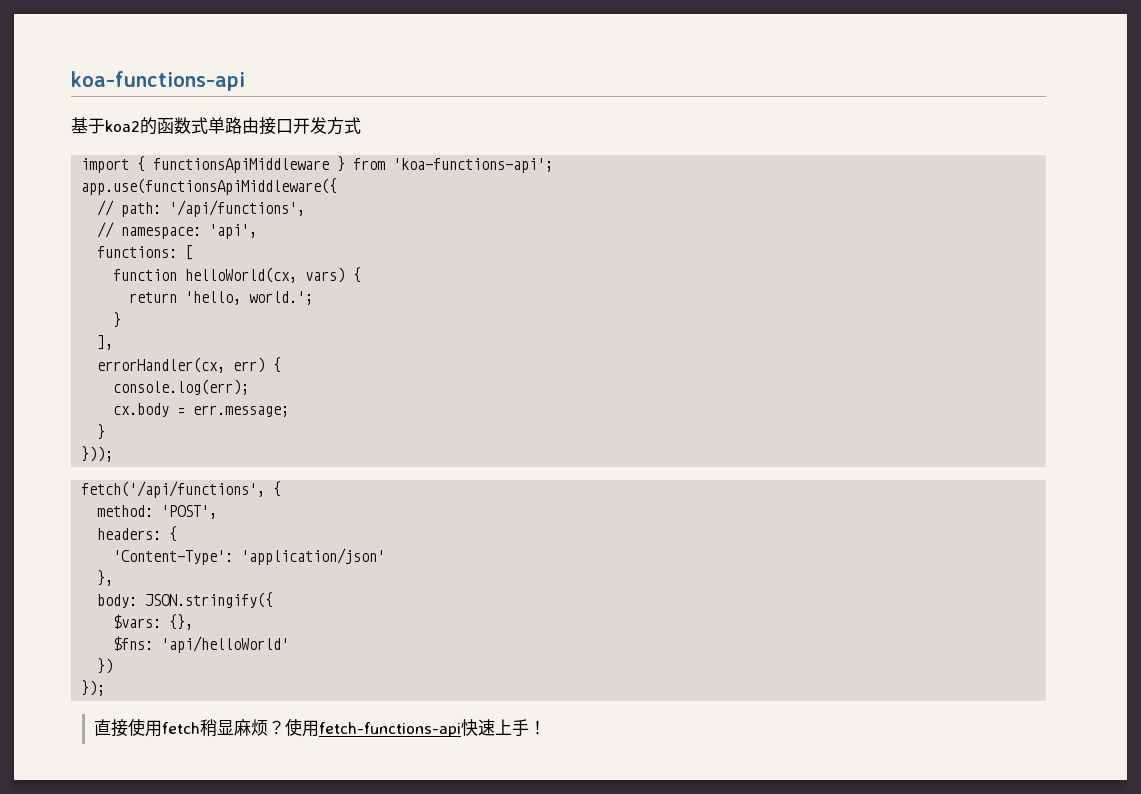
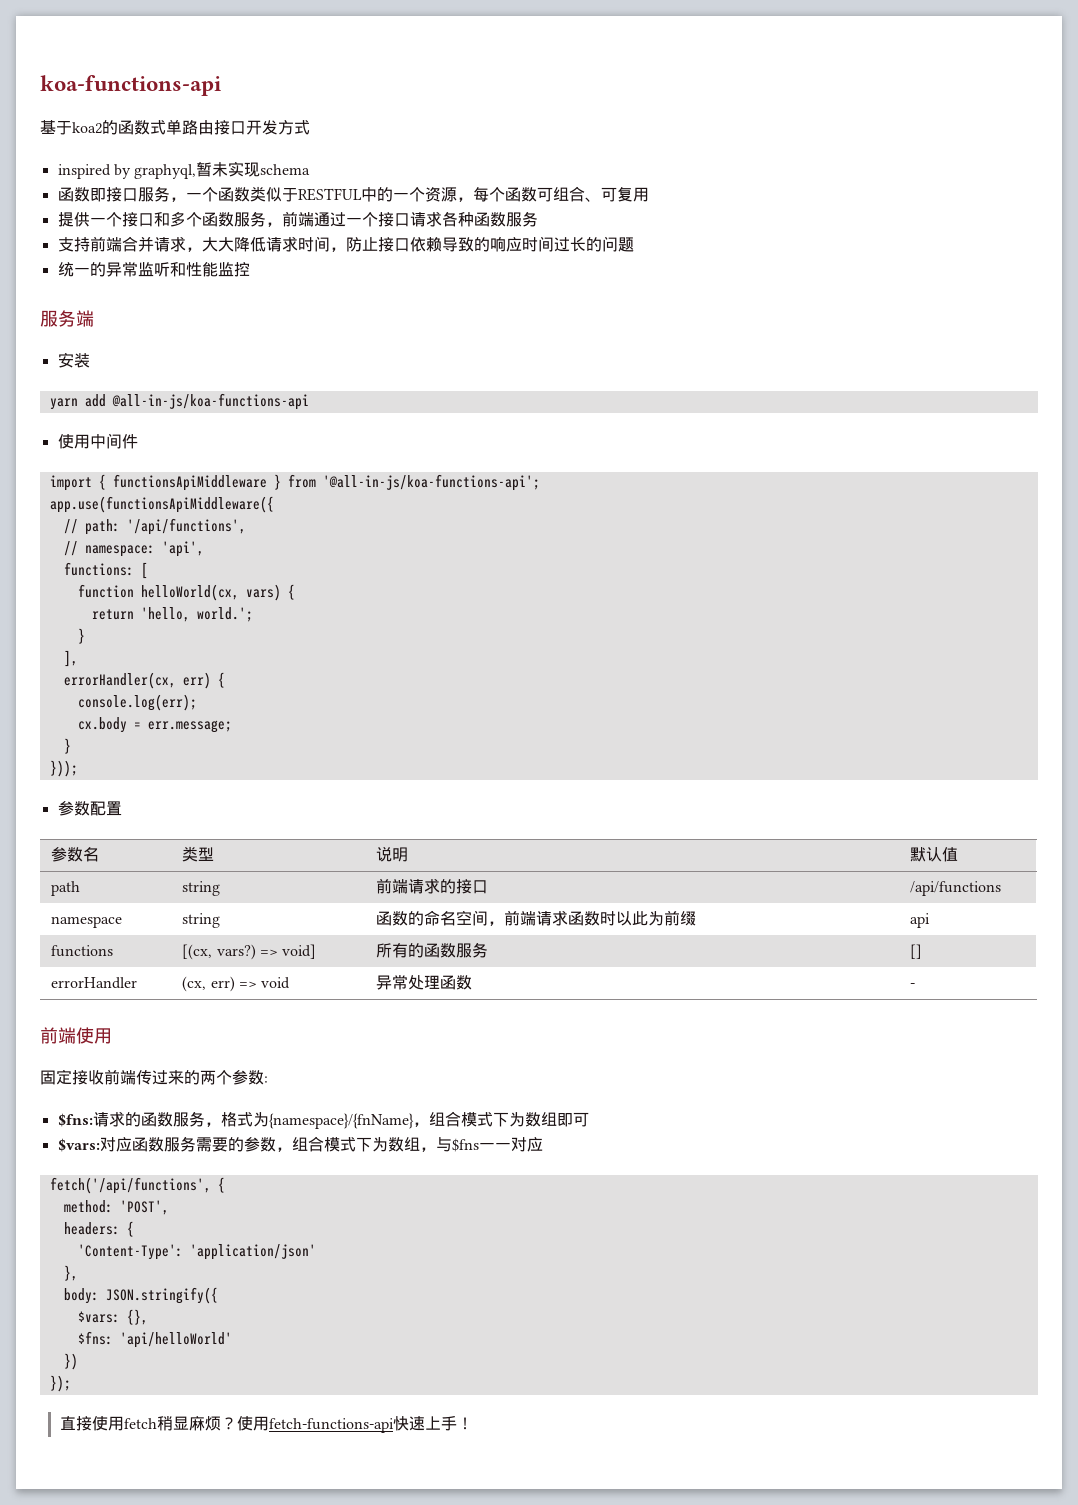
(361, 125) none -> [57,161,311,179] [57,186,649,202] [57,211,538,227] [57,236,634,252] [57,262,250,277] [40,310,94,327] [57,352,90,368] [49,393,309,410] [57,433,138,449] // inspired by graphyql,暂未实现schema // 函数即接口服务，一个函数类似于RESTFUL中的一个资源，每个函数可组合、可复用 // 提供一个接口和多个函数服务，前端通过一个接口请求各种函数服务 // 支持前端合并请求，大大降低请求时间，防止接口依赖导致的响应时间过长的问题 // 统一的异常监听和性能监控 // 服务端 // 安装 // yarn add @all-in-js/koa-functions-api // 使用中间件
[393,158,554,173] 'koa-functions-api'; -> [322,474,540,491] '@all-in-js/koa-functions-api';
(114, 454) none -> [57,801,122,816] [51,847,100,862] [182,846,215,862] [376,846,409,862] [910,847,959,862] [51,881,81,896] [182,881,221,896] [376,878,489,894] [910,881,1002,896] [51,916,123,928] [182,913,221,928] [376,910,697,926] [910,913,931,928] [51,945,114,957] [182,944,317,960] [376,942,489,958] [910,944,923,959] [51,977,138,989] [182,976,291,992] [376,975,473,990] [910,983,916,988] [40,1027,112,1044] [40,1069,268,1085] [57,1111,589,1129] [57,1136,543,1152] // 参数配置 // 参数名 | 类型 | 说明 | 默认值 // path | string | 前端请求的接口 | /api/functions // namespace | string | 函数的命名空间，前端请求函数时以此为前缀 | api // functions | [(cx, vars?) => void] | 所有的函数服务 | [] // errorHandler | (cx, err) => void | 异常处理函数 | - // 前端使用 // 固定接收前端传过来的两个参数: // $fns:请求的函数服务，格式为{namespace}/{fnName}，组合模式下为数组即可 // $vars:对应函数服务需要的参数，组合模式下为数组，与$fns一一对应

